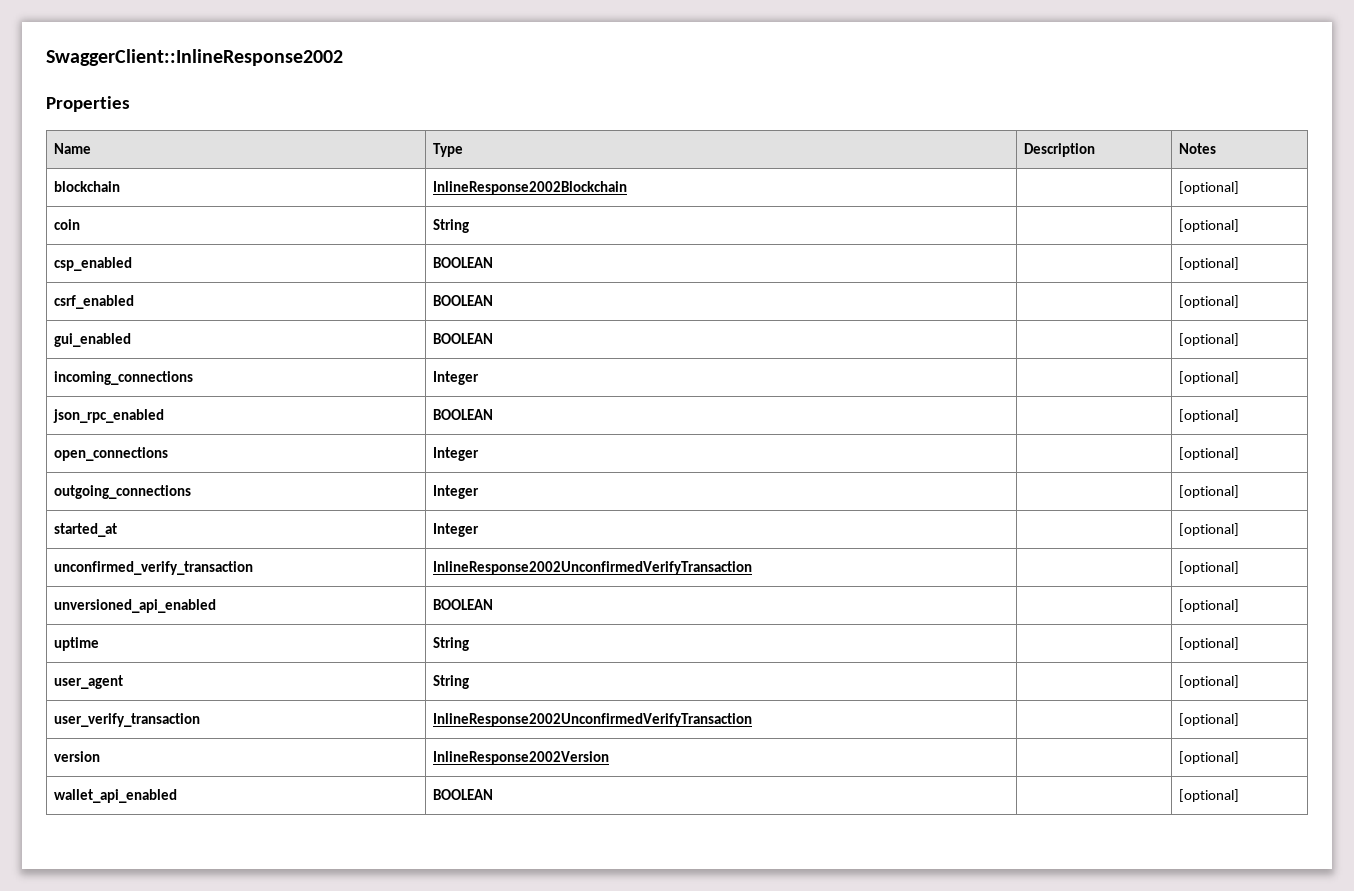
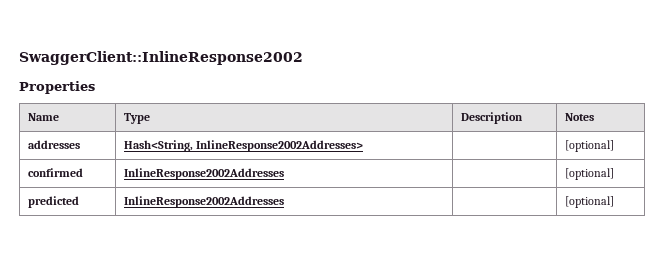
[53,181,120,192] [432,181,627,195] [1178,181,1239,194] [53,219,80,230] [432,219,469,233] [1178,219,1239,232] [53,257,132,271] [432,257,493,268] [1178,257,1239,270] [53,295,134,309] [432,295,493,306] [1178,295,1239,308] [53,333,131,347] [432,333,493,344] [1178,333,1239,346] [53,371,193,385] [432,371,479,385] [1178,371,1239,384] [52,409,164,423] [432,409,493,420] [1178,409,1239,422] [53,447,168,461] [432,447,479,461] [1178,447,1239,460] [53,485,191,499] [432,485,479,499] [1178,485,1239,498] [53,523,117,537] [432,523,479,537] [1178,523,1239,536] [53,561,253,575] [432,561,752,575] [1178,561,1239,574] [53,599,216,613] [432,599,493,610] [1178,599,1239,612] [53,637,99,651] [432,637,469,651] [1178,637,1239,650] [53,675,123,689] [432,675,469,689] [1178,675,1239,688] [53,713,200,727] [432,713,752,727] [1178,713,1239,726] [53,751,100,762] [432,751,609,765] [1178,751,1239,764] [53,789,177,803] [432,789,493,800] [1178,789,1239,802] blockchain | InlineResponse2002Blockchain | | [optional] // coin | String | | [optional] // csp_enabled | BOOLEAN | | [optional] // csrf_enabled | BOOLEAN | | [optional] // gui_enabled | BOOLEAN | | [optional] // incoming_connections | Integer | | [optional] // json_rpc_enabled | BOOLEAN | | [optional] // open_connections | Integer | | [optional] // outgoing_connections | Integer | | [optional] // started_at | Integer | | [optional] // unconfirmed_verify_transaction | InlineResponse2002UnconfirmedVerifyTransaction | | [optional] // unversioned_api_enabled | BOOLEAN | | [optional] // uptime | String | | [optional] // user_agent | String | | [optional] // user_verify_transaction | InlineResponse2002UnconfirmedVerifyTransaction | | [optional] // version | InlineResponse2002Version | | [optional] // wallet_api_enabled | BOOLEAN | | [optional] -> [28,140,81,149] [124,140,364,152] [565,140,615,152] [28,168,84,177] [124,168,285,180] [565,168,615,180] [28,196,80,208] [124,196,285,208] [565,196,615,208] addresses | Hash<String, InlineResponse2002Addresses> | | [optional] // confirmed | InlineResponse2002Addresses | | [optional] // predicted | InlineResponse2002Addresses | | [optional]

